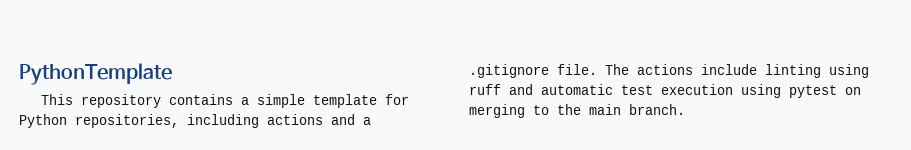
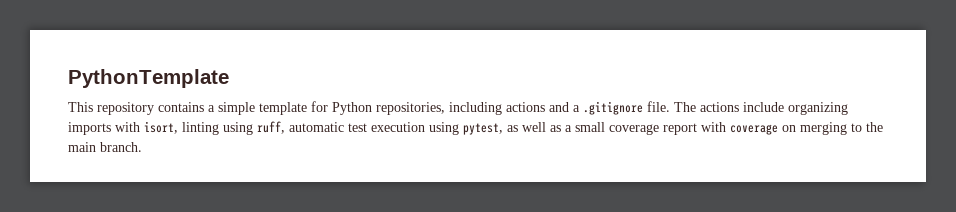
[765,64,869,78] [469,84,837,98] linting using ruff and automatic test execution using pytest -> [788,102,848,115] [68,121,778,135] organizing imports with isort, linting using ruff, automatic test execution using pytest, as well as a small coverage report with coverage

